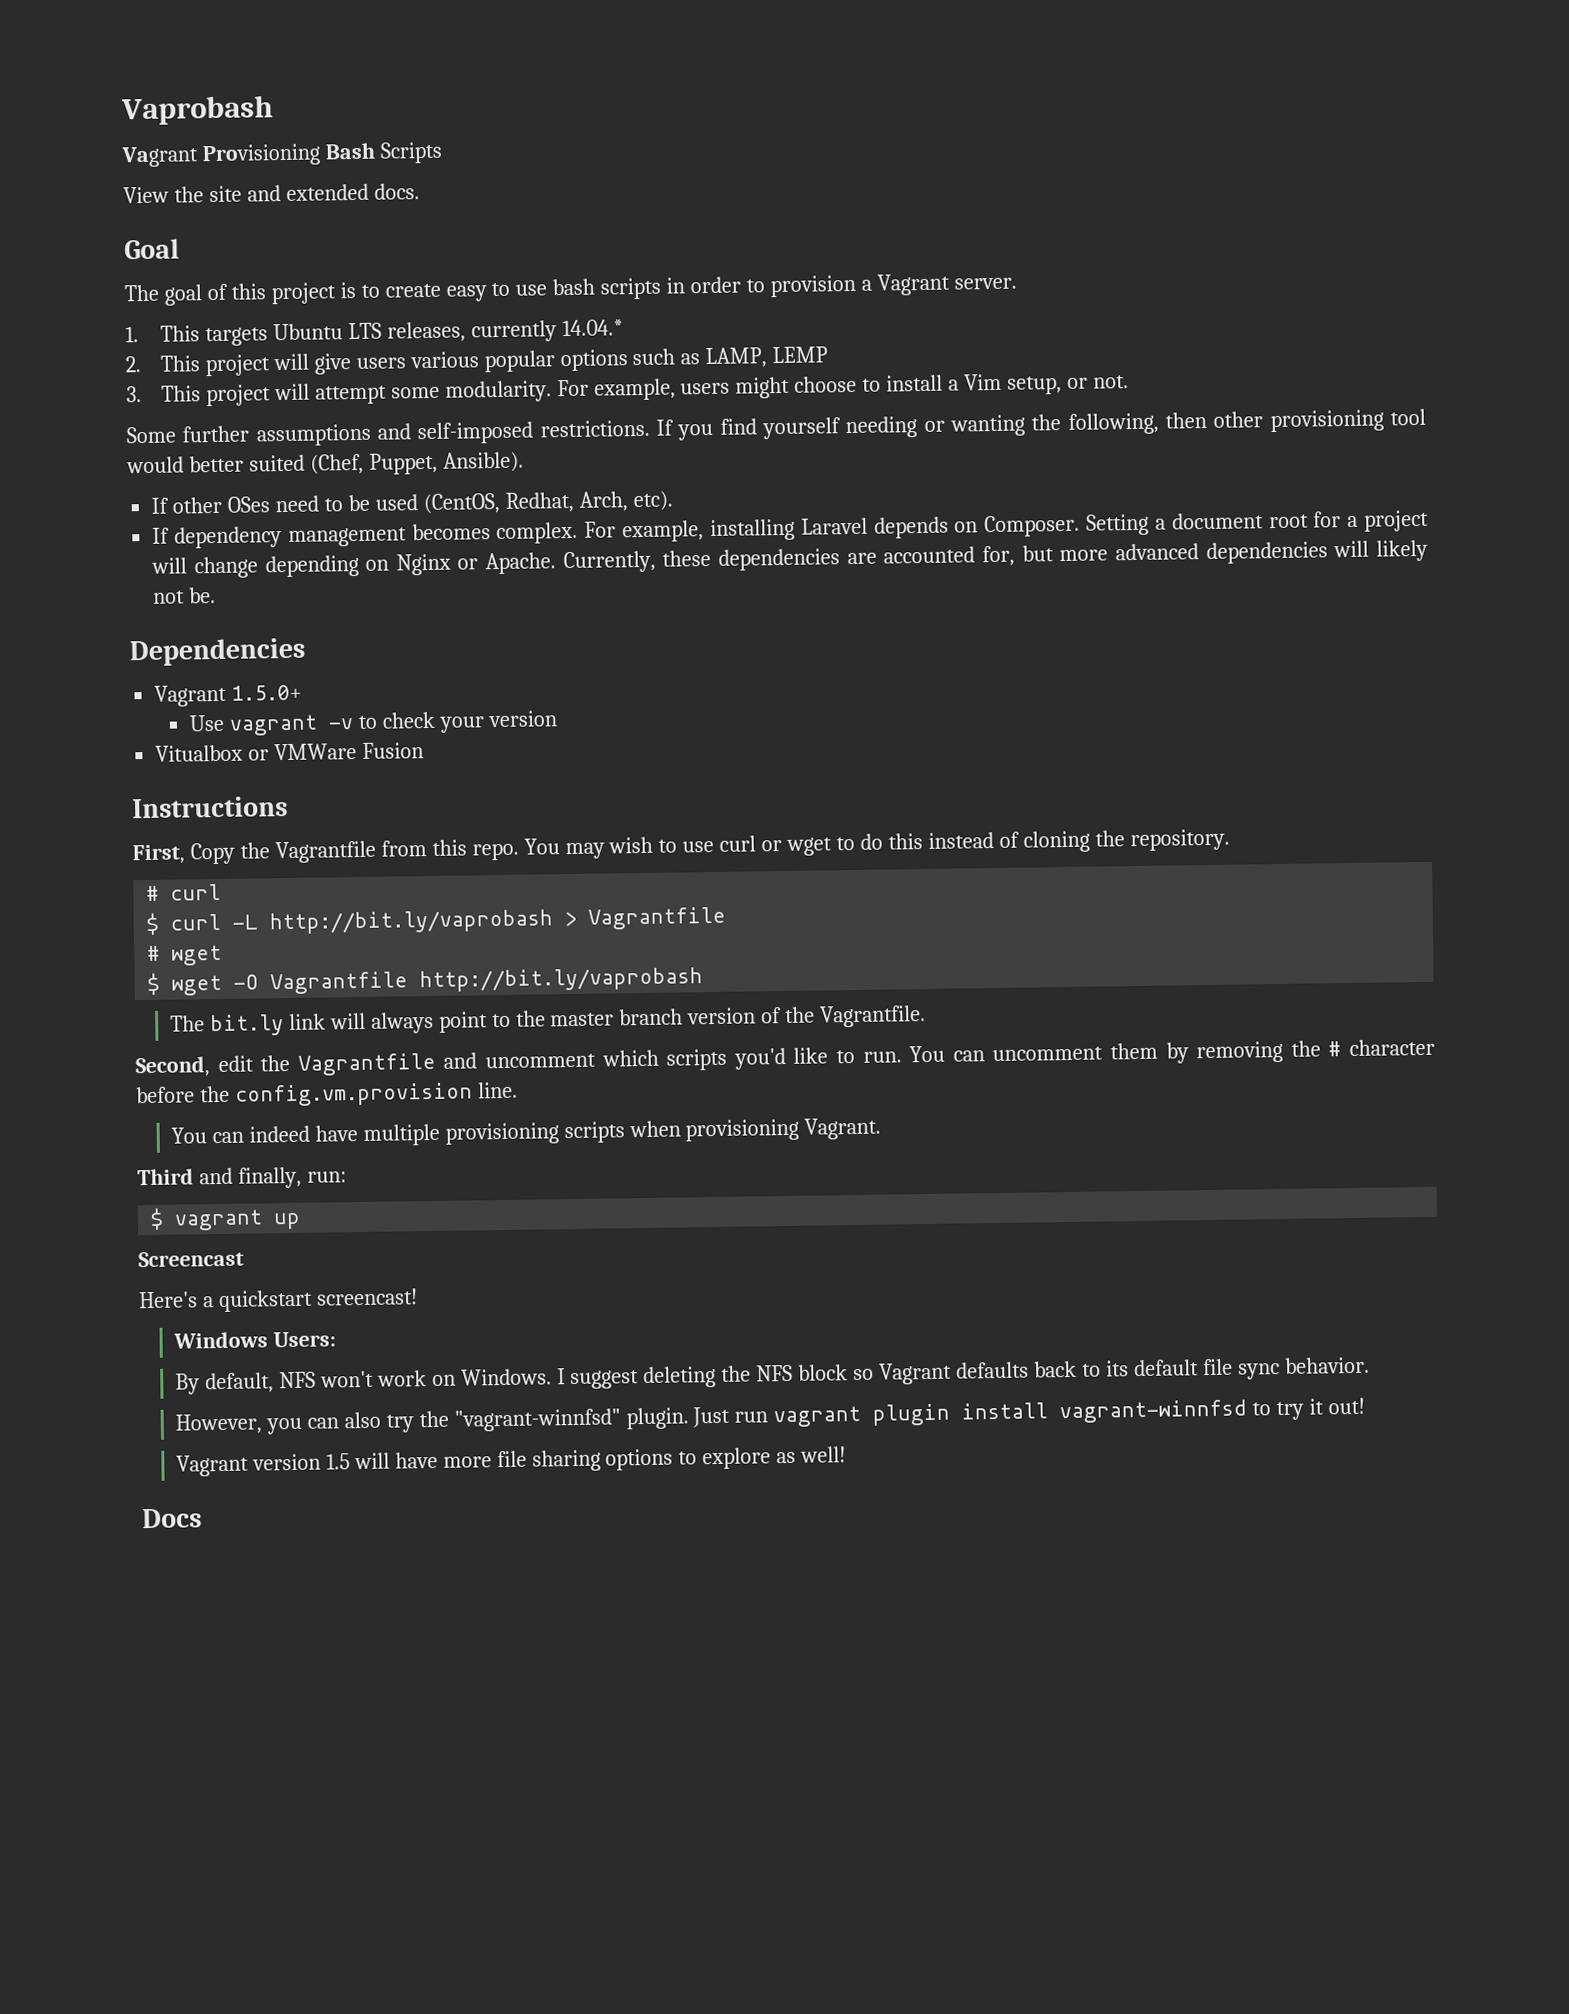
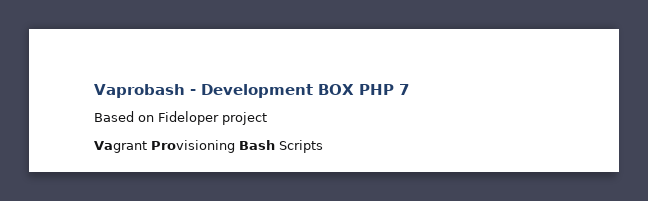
[121,141,443,168] [123,183,420,204] [124,238,180,260] [124,273,1017,306] [125,319,623,347] [125,346,829,377] [126,373,1129,407] [126,408,1426,447] [126,451,524,475] [151,490,673,515] [152,509,1430,549] [151,539,1428,579] [153,586,217,604] [129,637,306,667] [154,684,303,707] [189,710,558,736] [155,742,425,762] [131,796,288,819] [132,828,1230,865] [146,883,222,902] [146,906,727,936] [147,944,223,966] [147,967,704,996] [169,1004,927,1037] [135,1038,1435,1078] [136,1081,518,1107] [170,1117,882,1146] [137,1166,347,1189] [150,1207,302,1231] [138,1250,244,1268] [138,1288,418,1313] [172,1331,336,1349] [174,1356,1370,1395] [174,1397,1366,1435] [175,1446,847,1477] [142,1508,202,1529] // Vagrant Provisioning Bash Scripts // View the site and extended docs. // Goal // The goal of this project is to create easy to use bash scripts in order to provision a Vagrant server. // 1. This targets Ubuntu LTS releases, currently 14.04.* // 2. This project will give users various popular options such as LAMP, LEMP // 3. This project will attempt some modularity. For example, users might choose to install a Vim setup, or not. // Some further assumptions and self-imposed restrictions. If you find yourself needing or wanting the following, then other provisioning tool would better suited (Chef, Puppet, Ansible). // If other OSes need to be used (CentOS, Redhat, Arch, etc). // If dependency management becomes complex. For example, installing Laravel depends on Composer. Setting a document root for a project will change depending on Nginx or Apache. Currently, these dependencies are accounted for, but more advanced dependencies will likely not be. // Dependencies // Vagrant 1.5.0+ // Use vagrant -v to check your version // Vitualbox or VMWare Fusion // Instructions // First, Copy the Vagrantfile from this repo. You may wish to use curl or wget to do this instead of cloning the repository. // # curl // $ curl -L http://bit.ly/vaprobash > Vagrantfile // # wget // $ wget -O Vagrantfile http://bit.ly/vaprobash // The bit.ly link will always point to the master branch version of the Vagrantfile. // Second, edit the Vagrantfile and uncomment which scripts you'd like to run. You can uncomment them by removing the # character before the config.vm.provision line. // You can indeed have multiple provisioning scripts when provisioning Vagrant. // Third and finally, run: // $ vagrant up // Screencast // Here's a quickstart screencast! // Windows Users: // By default, NFS won't work on Windows. I suggest deleting the NFS block so Vagrant defaults back to its default file sync behavior. // However, you can also try the "vagrant-winnfsd" plugin. Just run vagrant plugin install vagrant-winnfsd to try it out! // Vagrant version 1.5 will have more file sharing options to explore as well! // Docs -> [190,84,409,98] [94,111,267,125] [94,140,323,153] - Development BOX PHP 7 // Based on Fideloper project // Vagrant Provisioning Bash Scripts

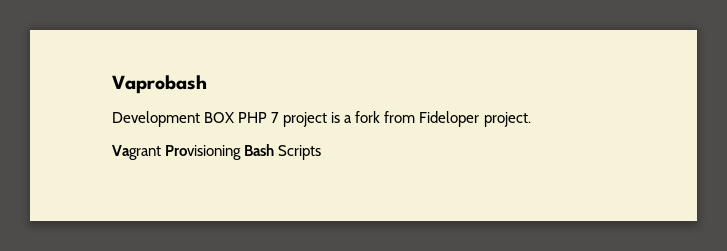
[190,89,196,95] - -> (207, 84) //
[94,111,267,125] // Based on Fideloper project -> [283,111,531,127] project is a fork from Fideloper project.

